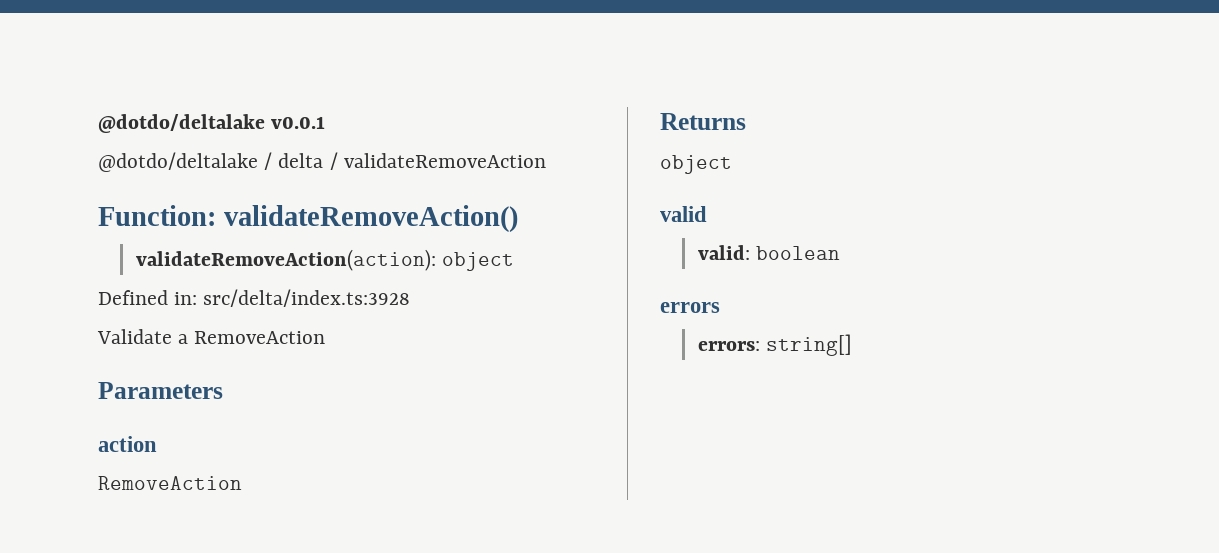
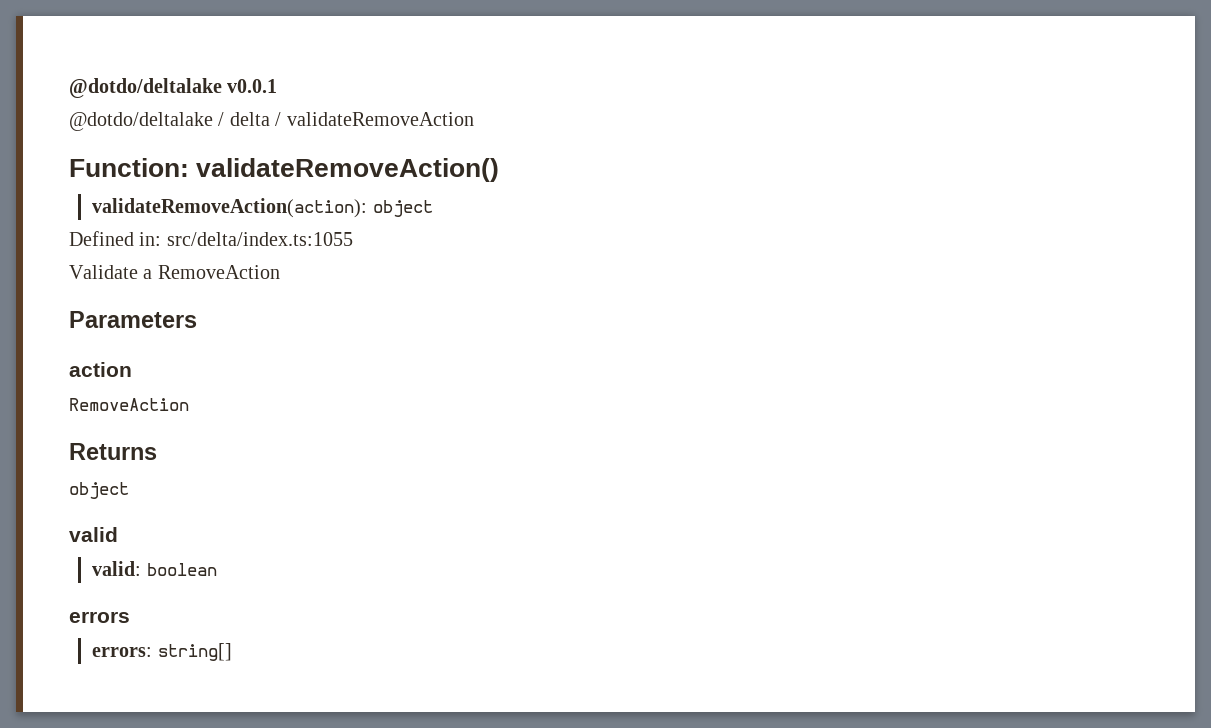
[203,289,411,307] src/delta/index.ts:3928 -> [166,232,353,246] src/delta/index.ts:1055

